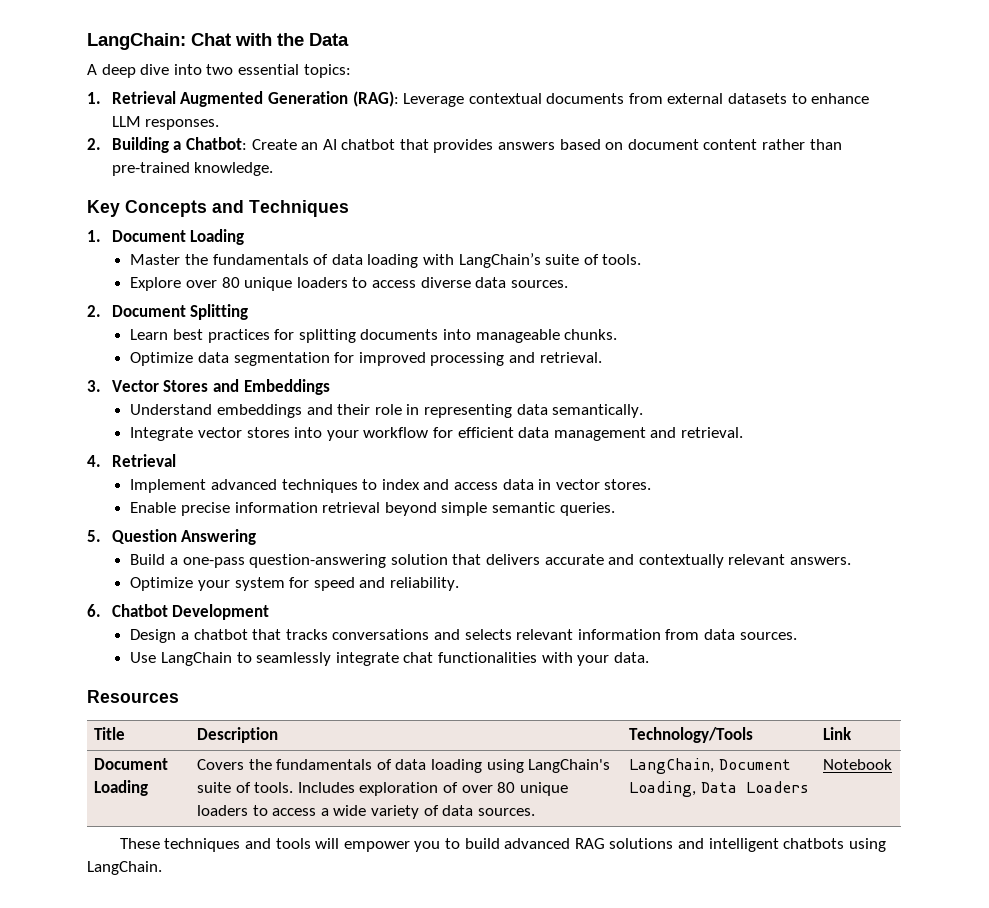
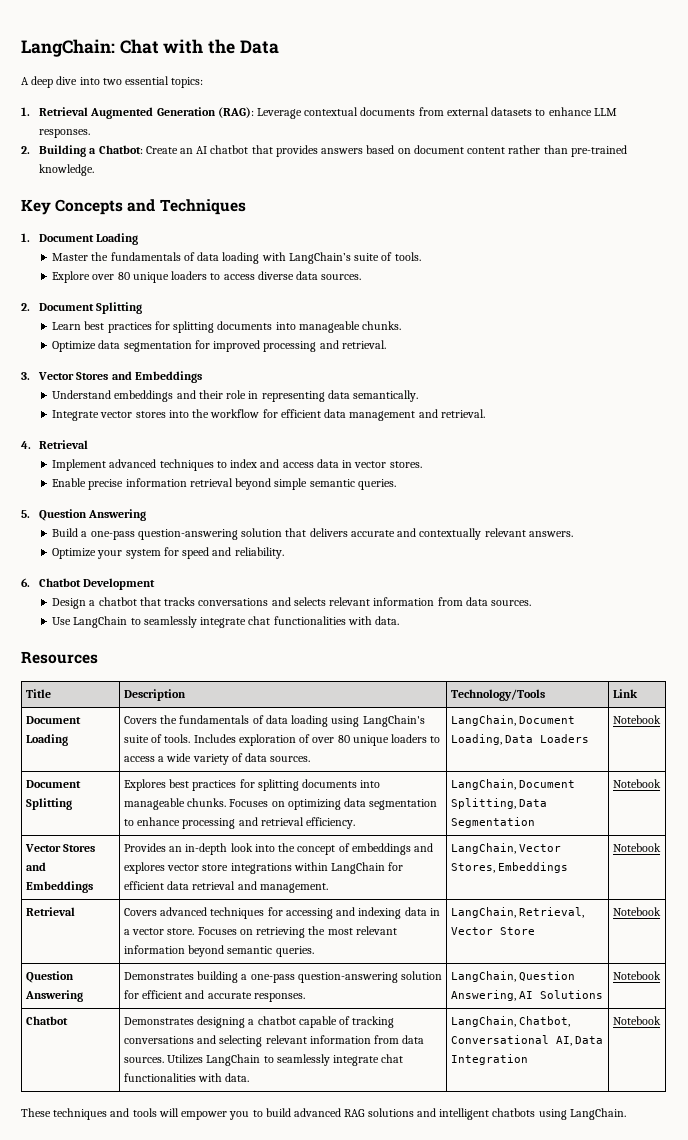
[326,430,359,441] your -> [192,409,210,418] the
[577,655,610,666] your -> (372, 620) none
(893, 764) none -> [25,780,81,788] [25,798,72,810] [123,779,381,791] [123,798,438,810] [123,817,356,829] [450,779,576,790] [450,798,548,809] [450,817,535,828] [612,779,661,788] [24,844,96,852] [25,862,46,871] [25,881,93,893] [123,843,433,855] [123,862,404,874] [123,881,328,893] [450,843,562,854] [450,862,569,873] [612,843,661,852] [25,907,75,916] [123,907,440,919] [123,926,397,938] [123,945,314,957] [450,907,585,918] [450,927,535,935] [612,907,661,916] [25,971,74,983] [24,990,83,1002] [123,971,443,983] [123,990,305,1002] [450,971,576,982] [450,990,604,1001] [612,971,661,980] [25,1016,68,1025] [123,1016,395,1028] [123,1035,425,1047] [123,1054,404,1066] [123,1073,250,1082] [450,1016,571,1027] [450,1035,604,1046] [450,1054,528,1065] [612,1016,661,1025] // Document Splitting | Explores best practices for splitting documents into manageable chunks. Focuses on optimizing data segmentation to enhance processing and retrieval efficiency. | LangChain, Document Splitting, Data Segmentation | Notebook // Vector Stores and Embeddings | Provides an in-depth look into the concept of embeddings and explores vector store integrations within LangChain for efficient data retrieval and management. | LangChain, Vector Stores, Embeddings | Notebook // Retrieval | Covers advanced techniques for accessing and indexing data in a vector store. Focuses on retrieving the most relevant information beyond semantic queries. | LangChain, Retrieval, Vector Store | Notebook // Question Answering | Demonstrates building a one-pass question-answering solution for efficient and accurate responses. | LangChain, Question Answering, AI Solutions | Notebook // Chatbot | Demonstrates designing a chatbot capable of tracking conversations and selecting relevant information from data sources. Utilizes LangChain to seamlessly integrate chat functionalities with data. | LangChain, Chatbot, Conversational AI, Data Integration | Notebook

